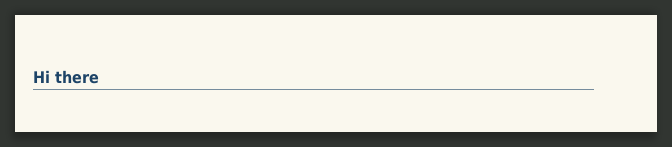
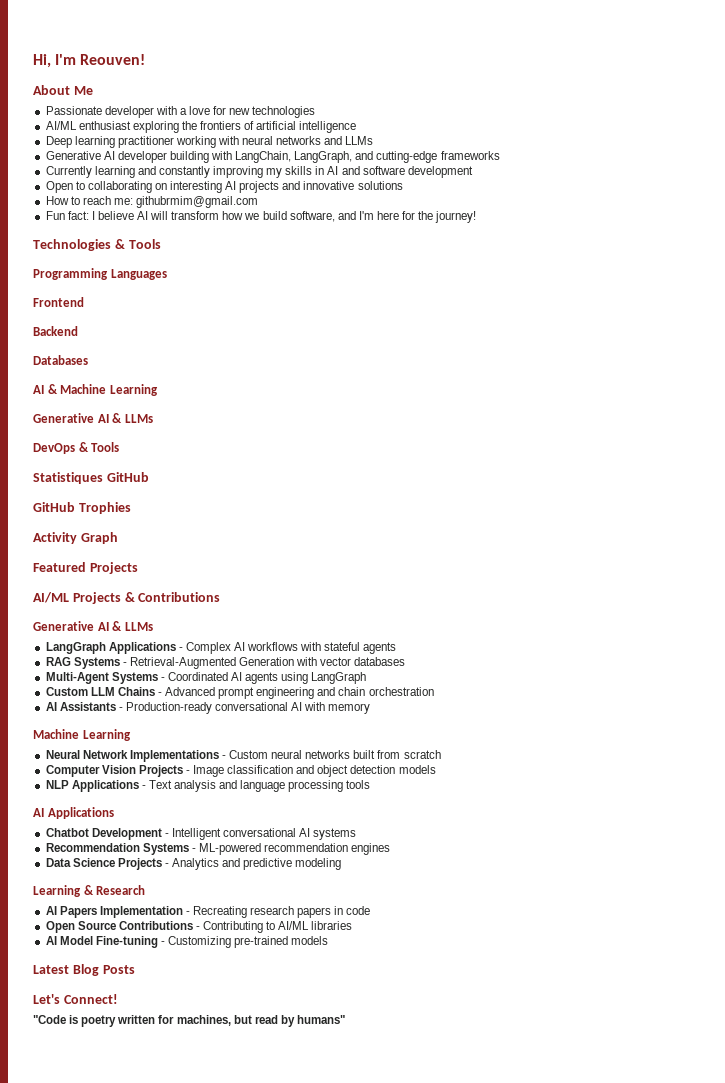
[33,70,99,84] Hi there -> [33,54,146,68] [33,85,93,95] [45,106,316,118] [45,121,357,133] [45,136,374,148] [45,151,500,163] [45,166,473,178] [45,181,403,193] [45,196,259,208] [45,211,477,223] [33,239,161,251] [33,268,167,280] [33,297,84,307] [33,326,78,336] [33,355,88,365] [33,384,158,396] [33,413,153,423] [33,442,120,454] [33,472,149,484] [33,502,131,514] [33,532,118,544] [33,562,138,574] [33,592,221,604] [33,621,153,631] [45,642,397,654] [45,657,406,669] [45,672,367,684] [45,687,434,699] [45,702,371,714] [33,729,131,741] [45,750,441,762] [45,765,436,777] [45,780,371,792] [33,807,114,819] [45,828,357,840] [45,843,391,855] [45,858,342,870] [33,885,146,897] [45,906,371,918] [45,921,353,933] [45,936,329,948] [33,964,135,976] [33,994,118,1004] [33,1015,345,1027] Hi, I'm Reouven! // About Me // Passionate developer with a love for new technologies // AI/ML enthusiast exploring the frontiers of artificial intelligence // Deep learning practitioner working with neural networks and LLMs // Generative AI developer building with LangChain, LangGraph, and cutting-edge frameworks // Currently learning and constantly improving my skills in AI and software development // Open to collaborating on interesting AI projects and innovative solutions // How to reach me: githubrmim@gmail.com // Fun fact: I believe AI will transform how we build software, and I'm here for the journey! // Technologies & Tools // Programming Languages // Frontend // Backend // Databases // AI & Machine Learning // Generative AI & LLMs // DevOps & Tools // Statistiques GitHub // GitHub Trophies // Activity Graph // Featured Projects // AI/ML Projects & Contributions // Generative AI & LLMs // LangGraph Applications - Complex AI workflows with stateful agents // RAG Systems - Retrieval-Augmented Generation with vector databases // Multi-Agent Systems - Coordinated AI agents using LangGraph // Custom LLM Chains - Advanced prompt engineering and chain orchestration // AI Assistants - Production-ready conversational AI with memory // Machine Learning // Neural Network Implementations - Custom neural networks built from scratch // Computer Vision Projects - Image classification and object detection models // NLP Applications - Text analysis and language processing tools // AI Applications // Chatbot Development - Intelligent conversational AI systems // Recommendation Systems - ML-powered recommendation engines // Data Science Projects - Analytics and predictive modeling // Learning & Research // AI Papers Implementation - Recreating research papers in code // Open Source Contributions - Contributing to AI/ML libraries // AI Model Fine-tuning - Customizing pre-trained models // Latest Blog Posts // Let's Connect! // "Code is poetry written for machines, but read by humans"

